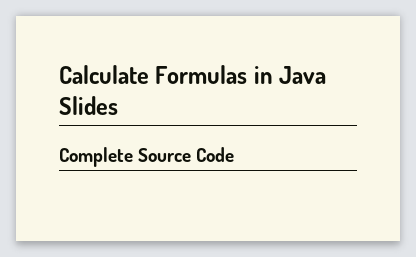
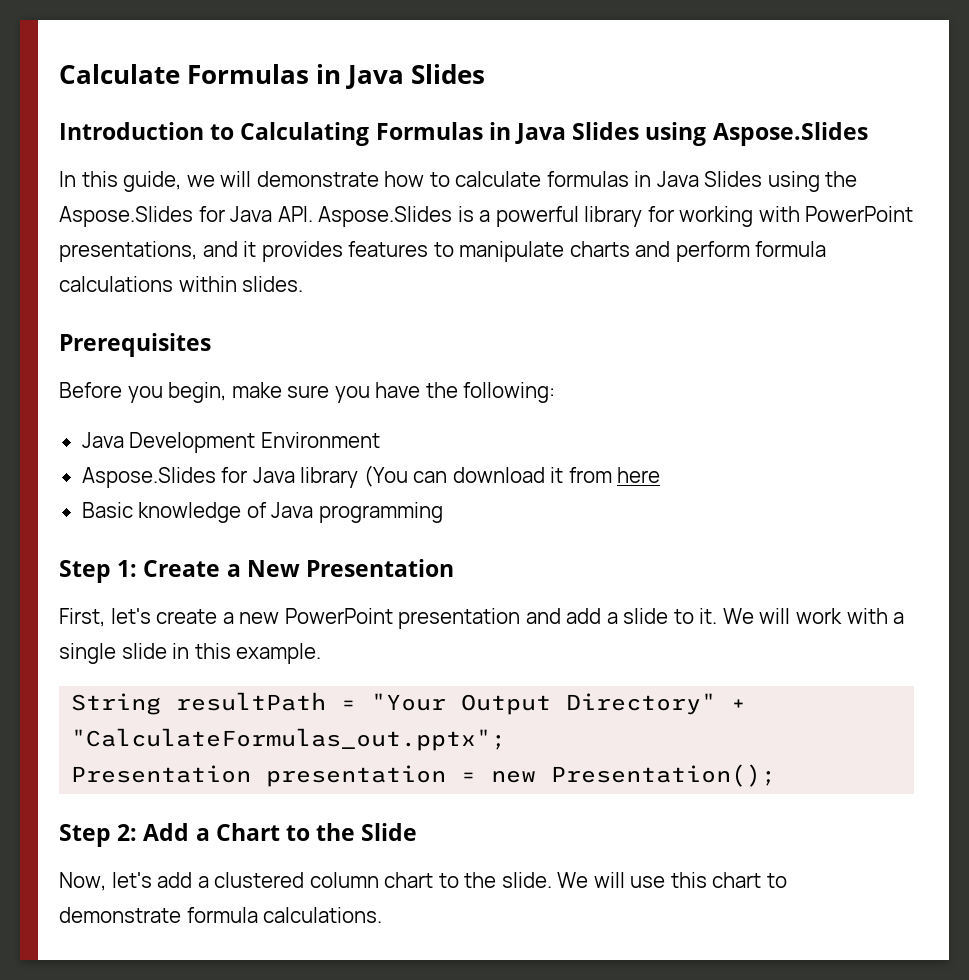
[59,147,235,167] Complete Source Code -> [59,122,868,146] [59,171,858,192] [59,206,914,227] [59,241,827,262] [59,276,304,292] [59,333,211,357] [59,382,556,403] [81,432,380,453] [81,465,661,488] [81,502,443,523] [59,559,455,583] [59,608,905,629] [59,643,322,664] [71,692,747,715] [71,728,507,751] [71,764,777,787] [59,823,418,847] [59,872,788,891] [59,907,383,923] Introduction to Calculating Formulas in Java Slides using Aspose.Slides // In this guide, we will demonstrate how to calculate formulas in Java Slides using the Aspose.Slides for Java API. Aspose.Slides is a powerful library for working with PowerPoint presentations, and it provides features to manipulate charts and perform formula calculations within slides. // Prerequisites // Before you begin, make sure you have the following: // Java Development Environment // Aspose.Slides for Java library (You can download it from here // Basic knowledge of Java programming // Step 1: Create a New Presentation // First, let's create a new PowerPoint presentation and add a slide to it. We will work with a single slide in this example. // String resultPath = "Your Output Directory" + "CalculateFormulas_out.pptx"; // Presentation presentation = new Presentation(); // Step 2: Add a Chart to the Slide // Now, let's add a clustered column chart to the slide. We will use this chart to demonstrate formula calculations.

